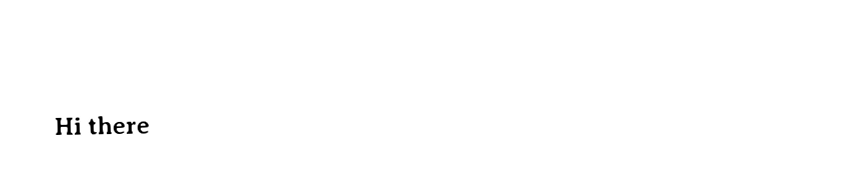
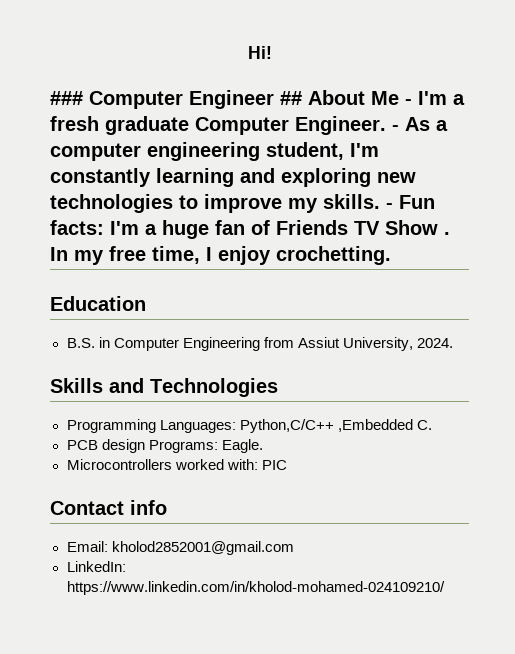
[54,115,151,135] Hi there -> [247,46,272,59] [50,90,465,109] [50,116,448,135] [50,142,379,161] [50,168,416,187] [50,194,435,213] [50,220,450,239] [50,246,391,265] [50,296,146,311] [66,337,453,351] [50,378,278,397] [66,419,432,433] [66,439,263,453] [66,459,287,470] [50,500,167,515] [66,541,294,555] [66,561,126,572] [66,581,445,595] Hi! // ### Computer Engineer ## About Me - I'm a fresh graduate Computer Engineer. - As a computer engineering student, I'm constantly learning and exploring new technologies to improve my skills. - Fun facts: I'm a huge fan of Friends TV Show . In my free time, I enjoy crochetting. // Education // B.S. in Computer Engineering from Assiut University, 2024. // Skills and Technologies // Programming Languages: Python,C/C++ ,Embedded C. // PCB design Programs: Eagle. // Microcontrollers worked with: PIC // Contact info // Email: kholod2852001@gmail.com // LinkedIn: https://www.linkedin.com/in/kholod-mohamed-024109210/

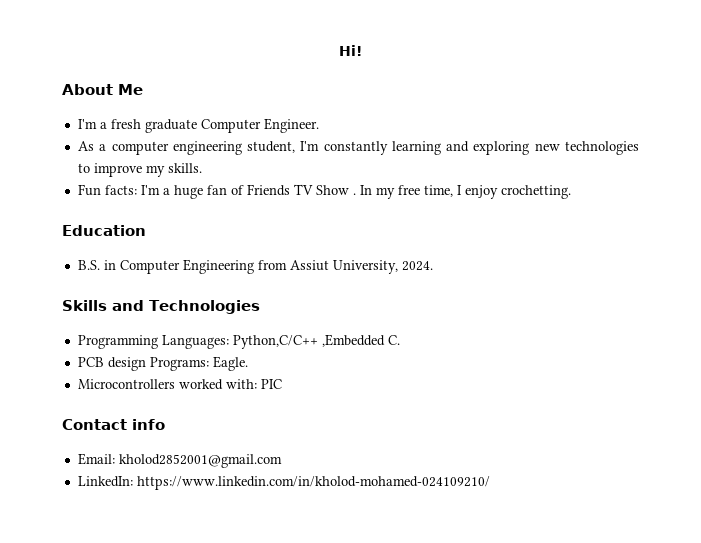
[50,90,302,109] ### Computer Engineer ## -> (362, 50) none
[405,99,412,105] - -> (143, 89) //
[392,125,399,131] - -> (319, 125) //
[386,203,393,209] - -> (202, 168) //

